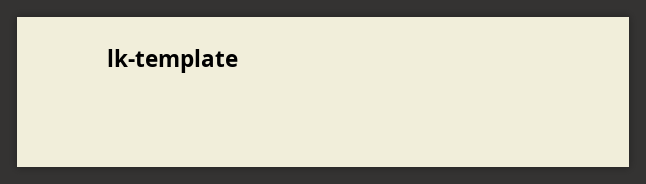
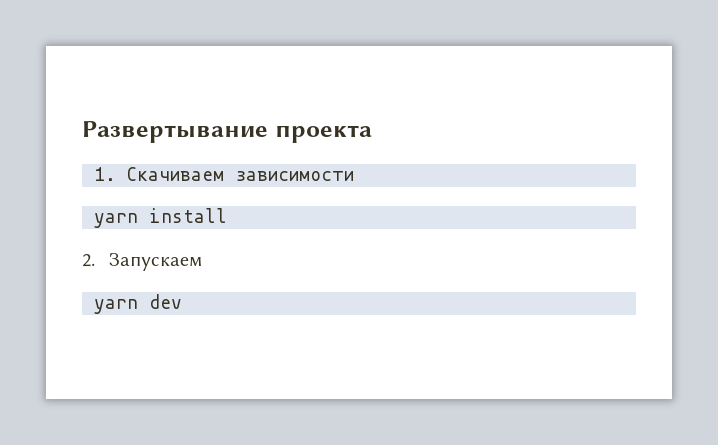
[107,49,238,73] lk-template -> [82,121,372,143] [94,167,354,181] [94,208,227,228] [82,253,204,271] [94,294,182,314] Развертывание проекта // 1. Скачиваем зависимости // yarn install // 2. Запускаем // yarn dev

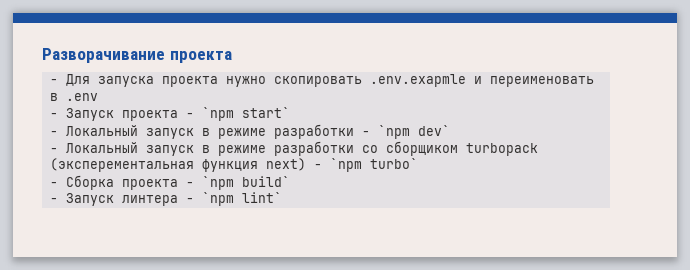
[82,121,268,143] Развертывание -> [42,48,165,63] Разворачивание
[94,167,354,181] [94,208,227,228] [82,253,204,271] [94,294,182,314] 1. Скачиваем зависимости // yarn install // 2. Запускаем // yarn dev -> [49,74,594,87] [49,93,98,101] [49,107,290,121] [49,124,450,139] [49,141,538,156] [49,158,418,172] [49,175,290,190] [49,192,282,206] - Для запуска проекта нужно скопировать .env.exapmle и переименовать в .env // - Запуск проекта - `npm start` // - Локальный запуск в режиме разработки - `npm dev` // - Локальный запуск в режиме разработки со сборщиком turbopack (эксперементальная функция next) - `npm turbo` // - Сборка проекта - `npm build` // - Запуск линтера - `npm lint`

